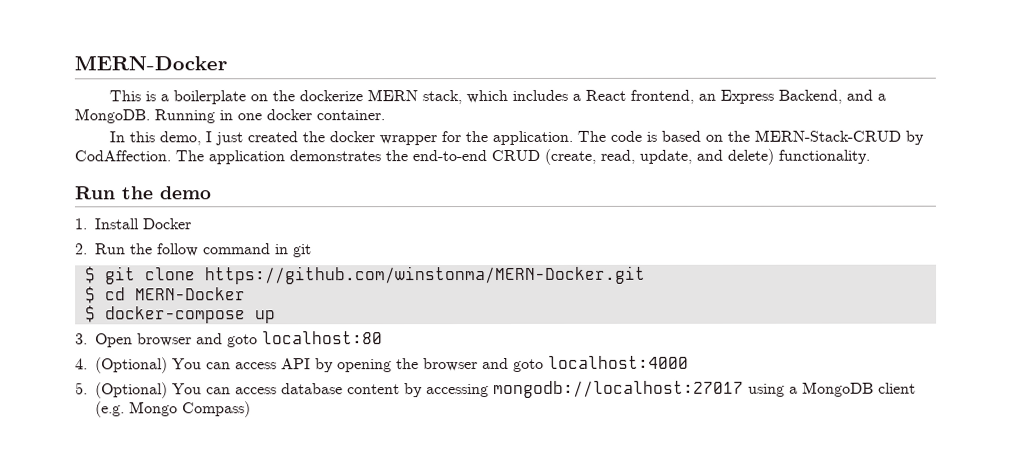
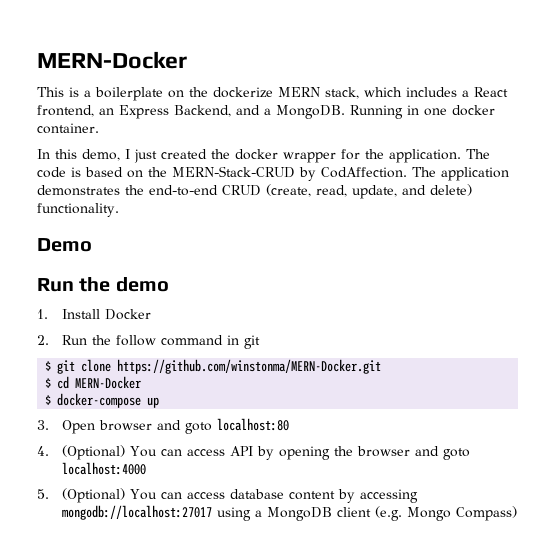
(870, 156) none -> [37,238,92,252] // Demo

